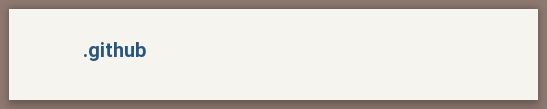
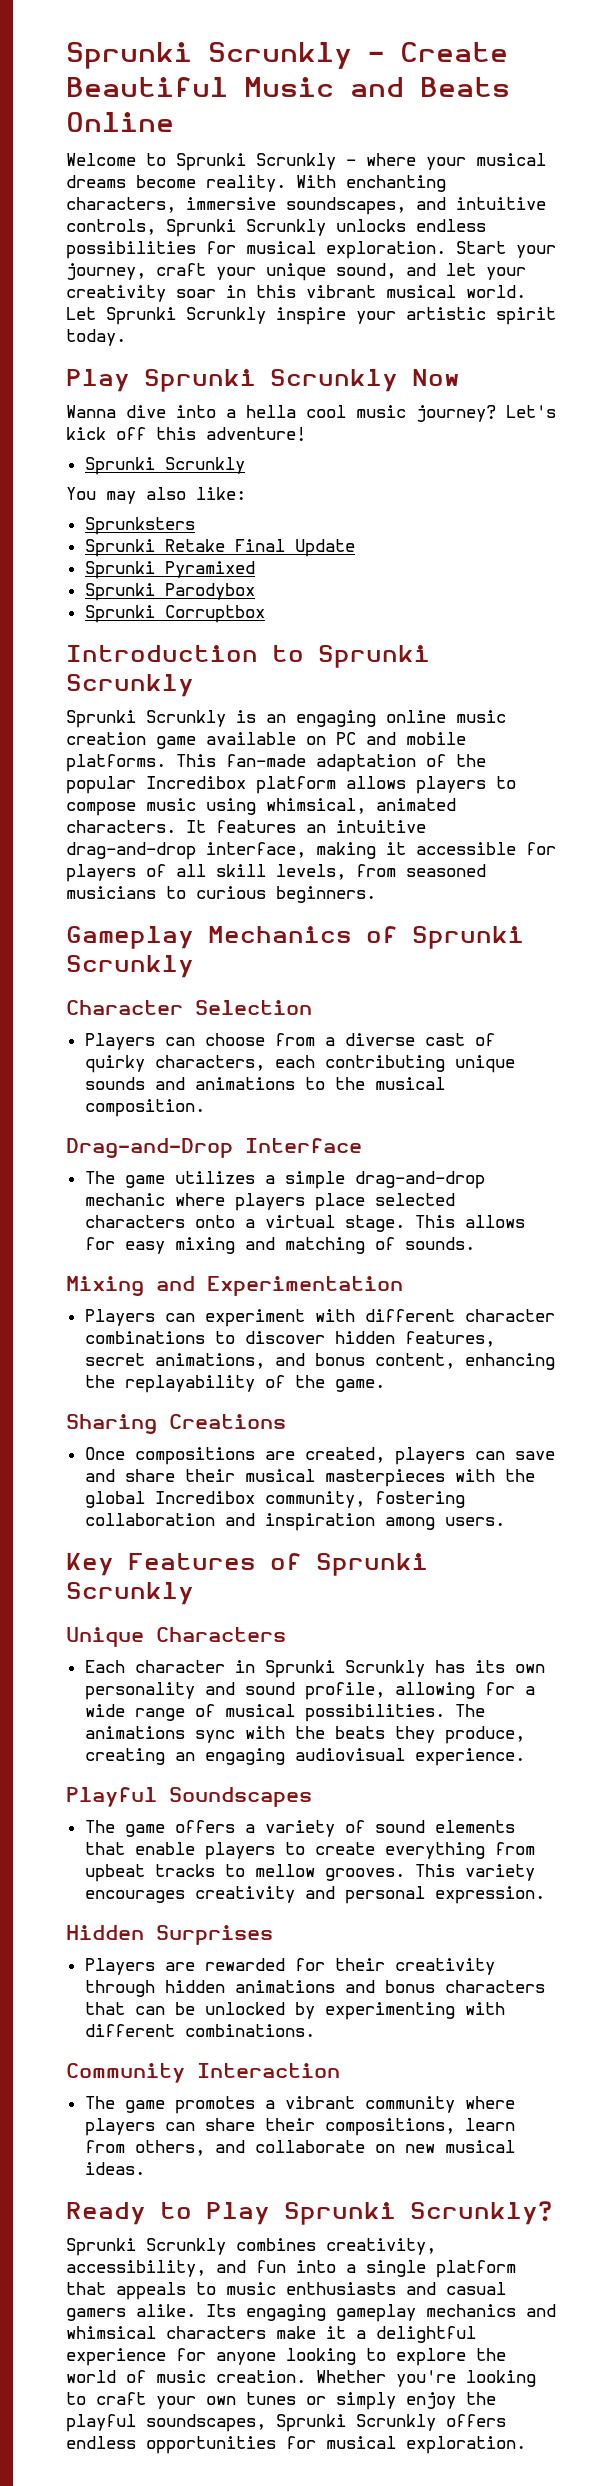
[83,42,146,61] .github -> [66,42,508,69] [66,77,510,97] [66,112,174,132] [66,153,546,171] [66,175,446,192] [66,197,546,215] [66,219,486,237] [66,241,556,259] [66,263,526,281] [66,285,526,302] [66,307,556,325] [66,329,126,346] [66,369,460,392] [66,405,556,422] [66,427,306,442] [84,457,245,475] [66,487,246,504] [84,517,195,535] [84,539,355,557] [84,561,255,579] [84,583,255,601] [84,605,265,623] [66,645,430,668] [66,674,194,697] [66,710,506,728] [66,732,466,749] [66,754,486,772] [66,776,516,794] [66,798,456,816] [66,820,426,833] [66,842,556,860] [66,864,486,882] [66,886,376,903] [66,926,524,949] [66,955,194,978] [66,1000,312,1015] [84,1033,495,1050] [84,1055,515,1073] [84,1077,445,1090] [84,1099,205,1117] [66,1138,362,1158] [84,1171,485,1189] [84,1193,455,1211] [84,1215,525,1232] [84,1237,475,1254] [66,1276,403,1296] [84,1309,555,1327] [84,1331,495,1347] [84,1353,555,1370] [84,1375,385,1393] [66,1414,286,1434] [84,1447,555,1465] [84,1469,535,1487] [84,1491,465,1508] [84,1513,505,1531] [66,1553,428,1576] [66,1582,194,1605] [66,1627,286,1647] [84,1660,545,1678] [84,1682,535,1700] [84,1704,485,1722] [84,1726,525,1744] [84,1748,525,1766] [66,1787,312,1807] [84,1820,515,1837] [84,1842,535,1860] [84,1864,535,1882] [84,1886,545,1904] [66,1925,273,1945] [84,1958,495,1975] [84,1980,545,1997] [84,2002,505,2020] [84,2024,315,2037] [66,2063,340,2083] [84,2096,515,2114] [84,2118,515,2136] [84,2140,515,2156] [84,2162,145,2175] [66,2201,552,2225] [66,2238,436,2256] [66,2260,516,2278] [66,2282,506,2300] [66,2304,556,2322] [66,2326,476,2343] [66,2348,506,2366] [66,2370,536,2387] [66,2392,496,2410] [66,2414,506,2432] [66,2436,526,2454] Sprunki Scrunkly - Create Beautiful Music and Beats Online // Welcome to Sprunki Scrunkly – where your musical dreams become reality. With enchanting characters, immersive soundscapes, and intuitive controls, Sprunki Scrunkly unlocks endless possibilities for musical exploration. Start your journey, craft your unique sound, and let your creativity soar in this vibrant musical world. Let Sprunki Scrunkly inspire your artistic spirit today. // Play Sprunki Scrunkly Now // Wanna dive into a hella cool music journey? Let's kick off this adventure! // Sprunki Scrunkly // You may also like: // Sprunksters // Sprunki Retake Final Update // Sprunki Pyramixed // Sprunki Parodybox // Sprunki Corruptbox // Introduction to Sprunki Scrunkly // Sprunki Scrunkly is an engaging online music creation game available on PC and mobile platforms. This fan-made adaptation of the popular Incredibox platform allows players to compose music using whimsical, animated characters. It features an intuitive drag-and-drop interface, making it accessible for players of all skill levels, from seasoned musicians to curious beginners. // Gameplay Mechanics of Sprunki Scrunkly // Character Selection // Players can choose from a diverse cast of quirky characters, each contributing unique sounds and animations to the musical composition. // Drag-and-Drop Interface // The game utilizes a simple drag-and-drop mechanic where players place selected characters onto a virtual stage. This allows for easy mixing and matching of sounds. // Mixing and Experimentation // Players can experiment with different character combinations to discover hidden features, secret animations, and bonus content, enhancing the replayability of the game. // Sharing Creations // Once compositions are created, players can save and share their musical masterpieces with the global Incredibox community, fostering collaboration and inspiration among users. // Key Features of Sprunki Scrunkly // Unique Characters // Each character in Sprunki Scrunkly has its own personality and sound profile, allowing for a wide range of musical possibilities. The animations sync with the beats they produce, creating an engaging audiovisual experience. // Playful Soundscapes // The game offers a variety of sound elements that enable players to create everything from upbeat tracks to mellow grooves. This variety encourages creativity and personal expression. // Hidden Surprises // Players are rewarded for their creativity through hidden animations and bonus characters that can be unlocked by experimenting with different combinations. // Community Interaction // The game promotes a vibrant community where players can share their compositions, learn from others, and collaborate on new musical ideas. // Ready to Play Sprunki Scrunkly? // Sprunki Scrunkly combines creativity, accessibility, and fun into a single platform that appeals to music enthusiasts and casual gamers alike. Its engaging gameplay mechanics and whimsical characters make it a delightful experience for anyone looking to explore the world of music creation. Whether you're looking to craft your own tunes or simply enjoy the playful soundscapes, Sprunki Scrunkly offers endless opportunities for musical exploration.

